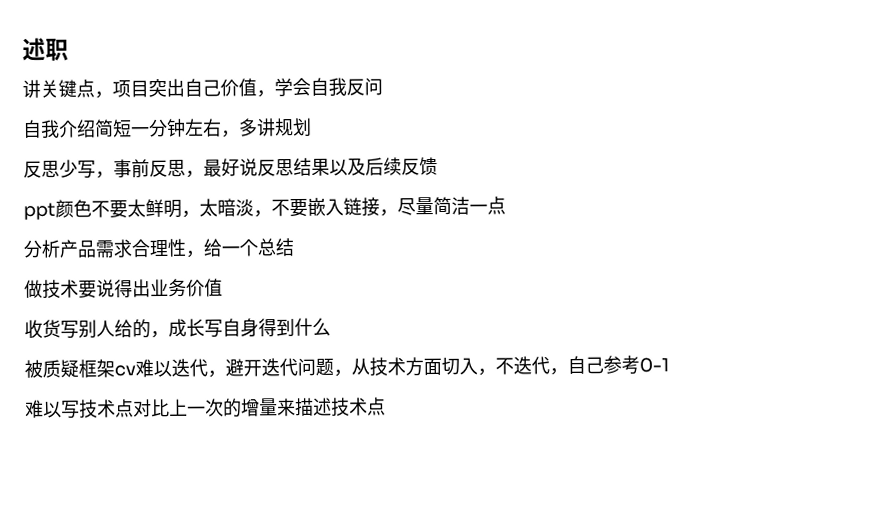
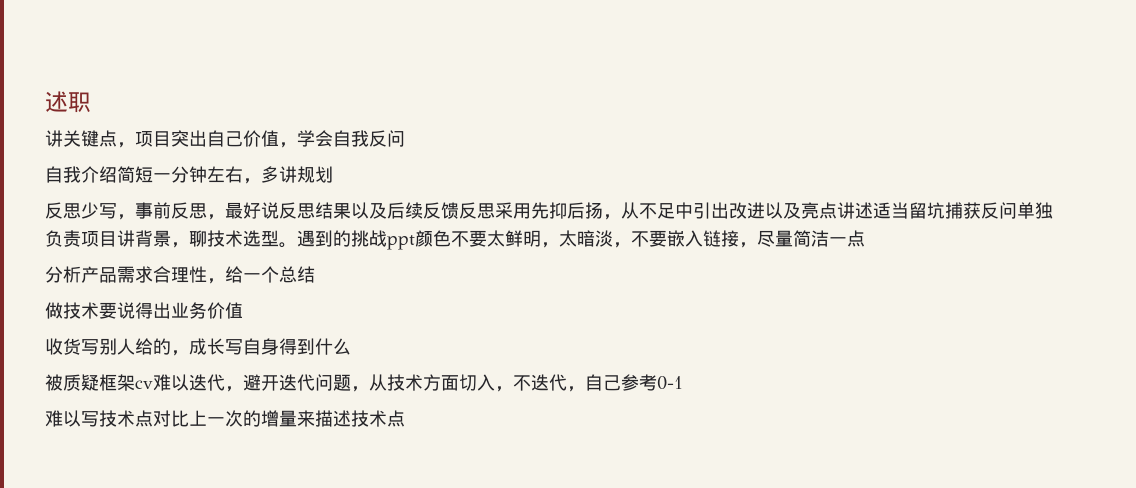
(438, 166) // -> [459,202,1053,220] [45,230,387,248] 反思采用先抑后扬，从不足中引出改进以及亮点讲述适当留坑捕获反问单独负责项目讲背景，聊技术选型。遇到的挑战

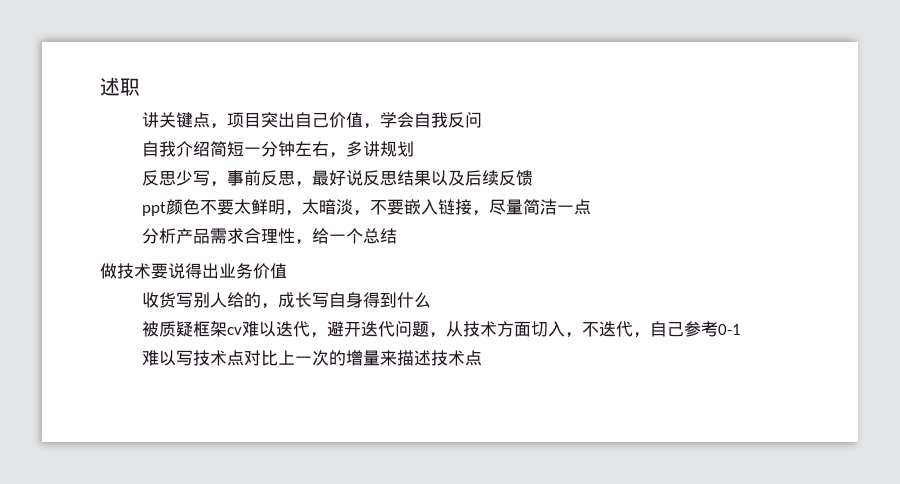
[459,202,1053,220] [45,230,387,248] 反思采用先抑后扬，从不足中引出改进以及亮点讲述适当留坑捕获反问单独负责项目讲背景，聊技术选型。遇到的挑战 -> (533, 178) //

